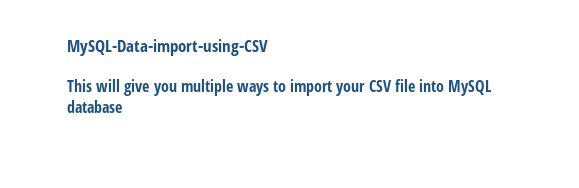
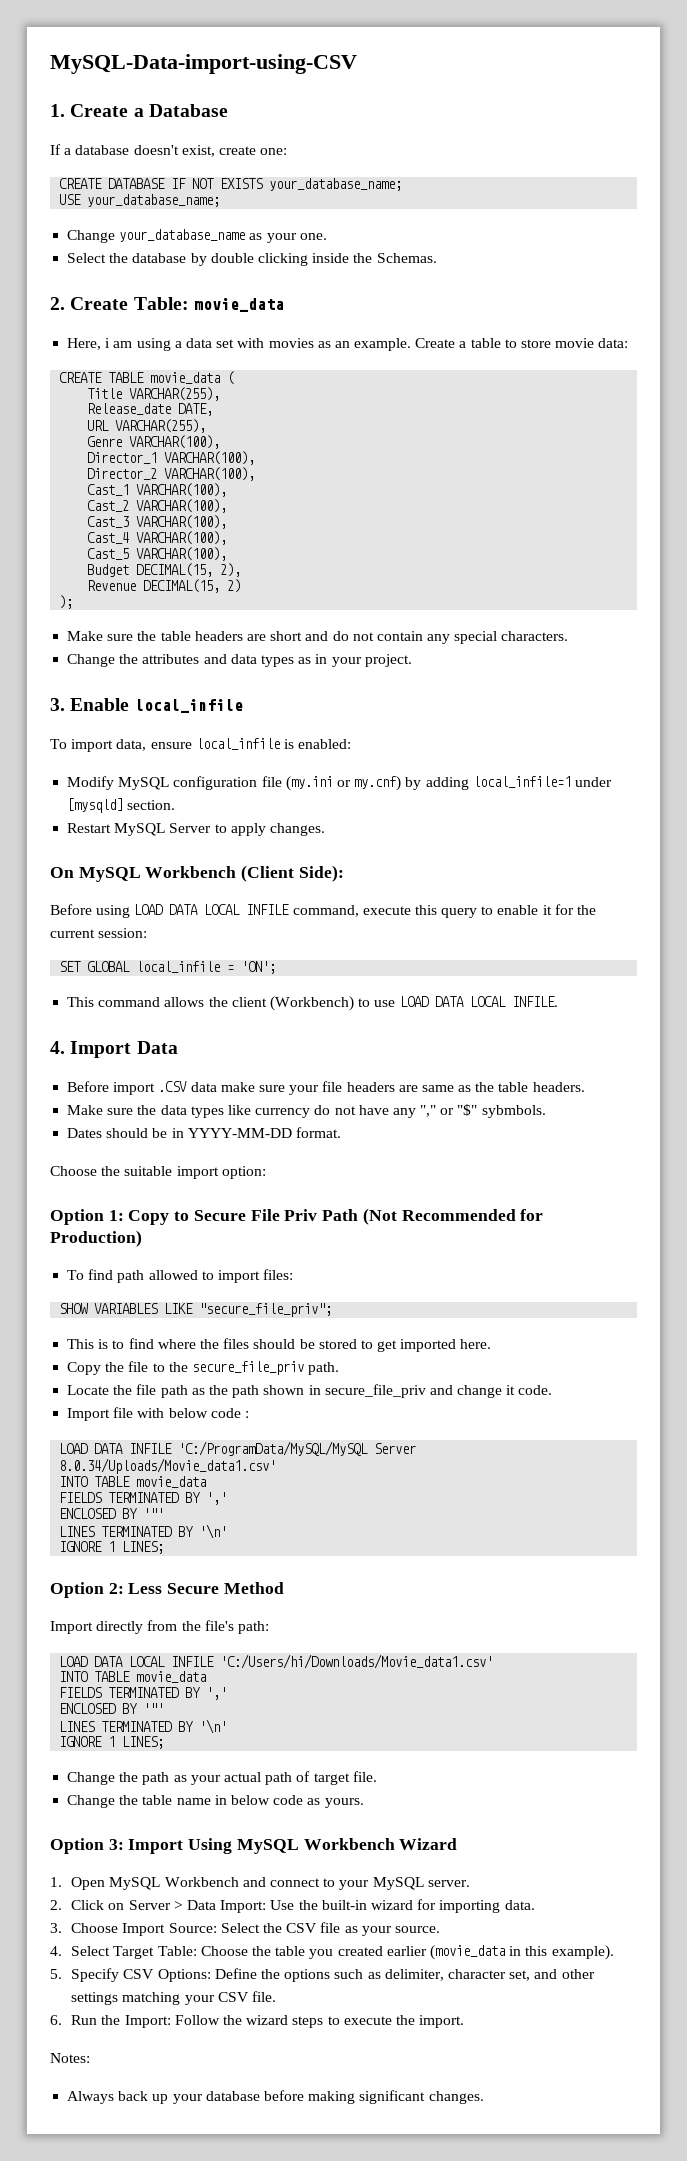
[67,79,493,96] [67,100,122,113] This will give you multiple ways to import your CSV file into MySQL database -> [50,104,228,117] [50,144,288,157] [59,178,403,191] [59,194,221,207] [67,229,327,243] [67,253,437,266] [50,297,284,312] [67,338,629,351] [59,371,235,385] [87,387,221,401] [87,403,214,416] [87,419,207,433] [87,435,221,449] [87,451,256,465] [87,467,256,481] [87,483,228,497] [87,499,228,513] [87,515,228,529] [87,531,228,545] [87,547,228,561] [87,563,242,577] [87,579,242,593] [59,595,74,609] [67,631,569,644] [67,654,412,667] [50,698,243,713] [50,738,352,752] [67,776,612,791] [67,798,176,813] [67,823,325,836] [50,865,344,882] [50,904,597,918] [50,928,148,938] [59,961,277,974] [67,996,558,1011] [50,1041,178,1058] [67,1081,585,1095] [67,1104,546,1118] [67,1127,341,1138] [50,1166,266,1179] [50,1208,544,1225] [50,1230,142,1247] [67,1269,294,1283] [59,1303,333,1317] [67,1338,492,1352] [67,1361,340,1375] [67,1384,553,1398] [67,1407,249,1421] [59,1441,417,1456] [59,1458,277,1474] [59,1476,207,1488] [59,1492,228,1505] [59,1508,165,1519] [59,1524,228,1539] [59,1541,165,1554] [50,1582,284,1598] [50,1620,269,1634] [59,1654,494,1669] [59,1671,207,1683] [59,1687,228,1700] [59,1703,165,1714] [59,1719,228,1734] [59,1736,165,1749] [67,1771,377,1785] [67,1795,364,1808] [50,1838,458,1854] [50,1877,470,1890] [50,1899,535,1913] [50,1922,440,1936] [50,1945,614,1960] [50,1968,595,1982] [71,1991,277,2005] [50,2015,465,2028] [50,2053,90,2063] [67,2090,484,2104] 1. Create a Database // If a database doesn't exist, create one: // CREATE DATABASE IF NOT EXISTS your_database_name; // USE your_database_name; // Change your_database_name as your one. // Select the database by double clicking inside the Schemas. // 2. Create Table: movie_data // Here, i am using a data set with movies as an example. Create a table to store movie data: // CREATE TABLE movie_data ( // Title VARCHAR(255), // Release_date DATE, // URL VARCHAR(255), // Genre VARCHAR(100), // Director_1 VARCHAR(100), // Director_2 VARCHAR(100), // Cast_1 VARCHAR(100), // Cast_2 VARCHAR(100), // Cast_3 VARCHAR(100), // Cast_4 VARCHAR(100), // Cast_5 VARCHAR(100), // Budget DECIMAL(15, 2), // Revenue DECIMAL(15, 2) // ); // Make sure the table headers are short and do not contain any special characters. // Change the attributes and data types as in your project. // 3. Enable local_infile // To import data, ensure local_infile is enabled: // Modify MySQL configuration file (my.ini or my.cnf) by adding local_infile=1 under [mysqld] section. // Restart MySQL Server to apply changes. // On MySQL Workbench (Client Side): // Before using LOAD DATA LOCAL INFILE command, execute this query to enable it for the current session: // SET GLOBAL local_infile = 'ON'; // This command allows the client (Workbench) to use LOAD DATA LOCAL INFILE. // 4. Import Data // Before import .CSV data make sure your file headers are same as the table headers. // Make sure the data types like currency do not have any "," or "$" sybmbols. // Dates should be in YYYY-MM-DD format. // Choose the suitable import option: // Option 1: Copy to Secure File Priv Path (Not Recommended for Production) // To find path allowed to import files: // SHOW VARIABLES LIKE "secure_file_priv"; // This is to find where the files should be stored to get imported here. // Copy the file to the secure_file_priv path. // Locate the file path as the path shown in secure_file_priv and change it code. // Import file with below code : // LOAD DATA INFILE 'C:/ProgramData/MySQL/MySQL Server 8.0.34/Uploads/Movie_data1.csv' // INTO TABLE movie_data // FIELDS TERMINATED BY ',' // ENCLOSED BY '"' // LINES TERMINATED BY '\n' // IGNORE 1 LINES; // Option 2: Less Secure Method // Import directly from the file's path: // LOAD DATA LOCAL INFILE 'C:/Users/hi/Downloads/Movie_data1.csv' // INTO TABLE movie_data // FIELDS TERMINATED BY ',' // ENCLOSED BY '"' // LINES TERMINATED BY '\n' // IGNORE 1 LINES; // Change the path as your actual path of target file. // Change the table name in below code as yours. // Option 3: Import Using MySQL Workbench Wizard // 1. Open MySQL Workbench and connect to your MySQL server. // 2. Click on Server > Data Import: Use the built-in wizard for importing data. // 3. Choose Import Source: Select the CSV file as your source. // 4. Select Target Table: Choose the table you created earlier (movie_data in this example). // 5. Specify CSV Options: Define the options such as delimiter, character set, and other settings matching your CSV file. // 6. Run the Import: Follow the wizard steps to execute the import. // Notes: // Always back up your database before making significant changes.

